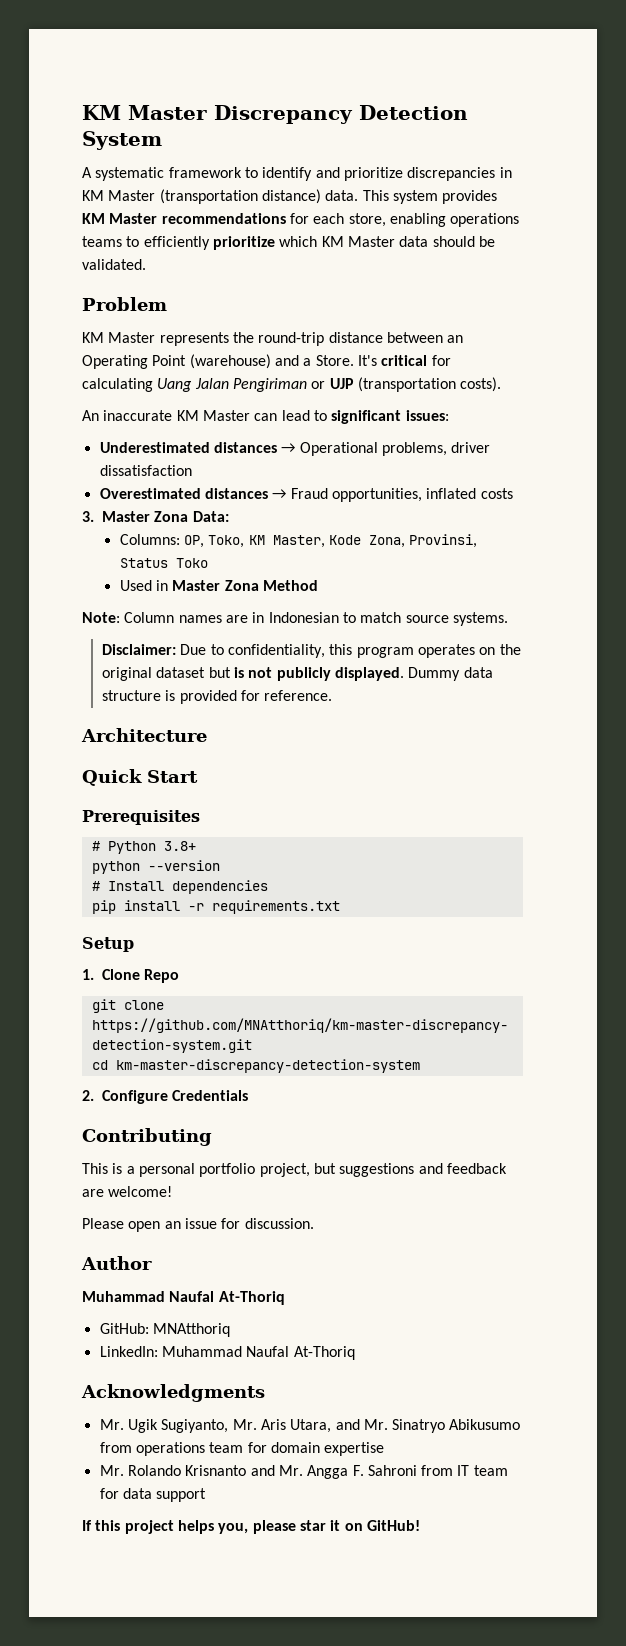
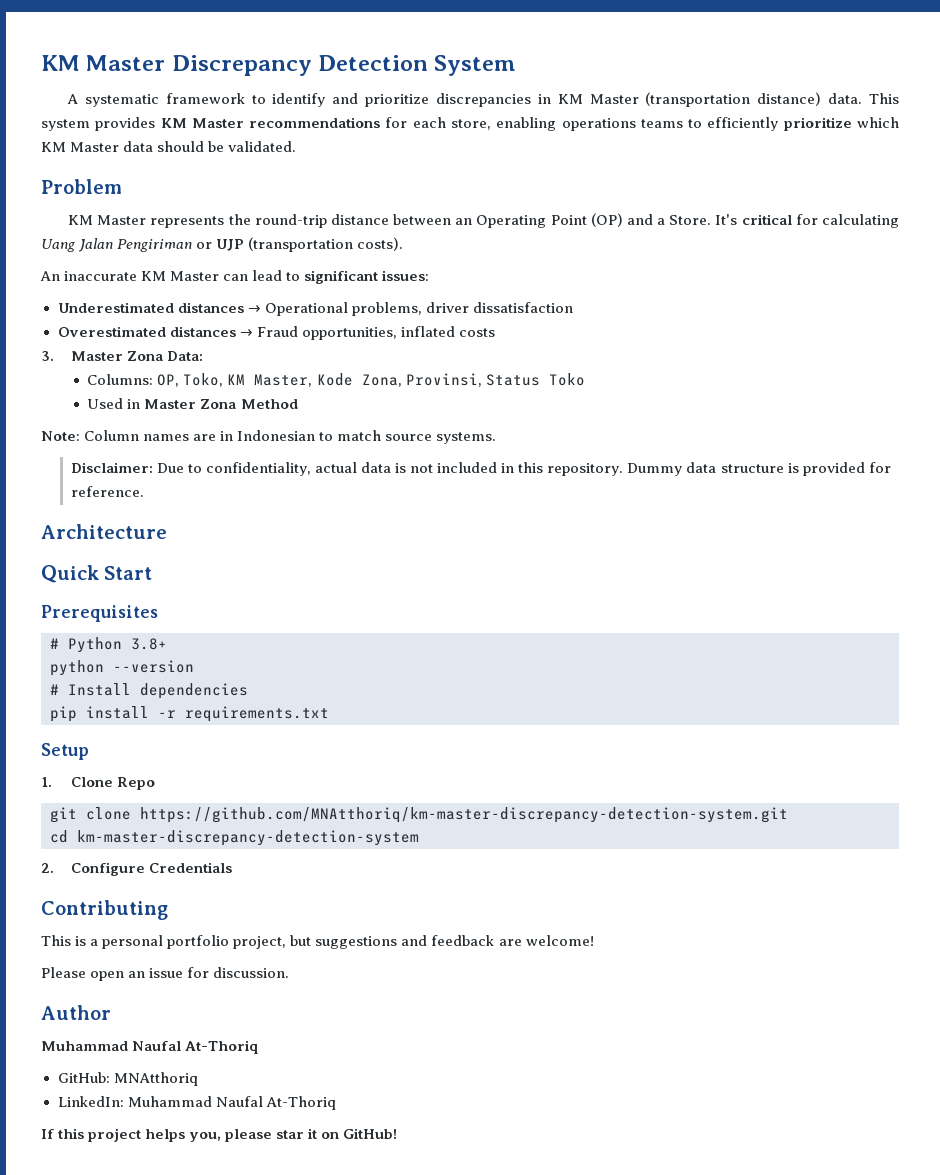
[189,354,271,369] (warehouse) -> [590,213,623,227] (OP)
[329,644,521,658] [102,667,405,681] this program operates on the original dataset but is not publicly displayed. -> [315,462,624,476] actual data is not included in this repository.
[81,1384,265,1402] [99,1419,521,1433] [99,1442,385,1456] [99,1465,508,1479] [99,1488,207,1502] // Acknowledgments // Mr. Ugik Sugiyanto, Mr. Aris Utara, and Mr. Sinatryo Abikusumo from operations team for domain expertise // Mr. Rolando Krisnanto and Mr. Angga F. Sahroni from IT team for data support -> (336, 1103) none

